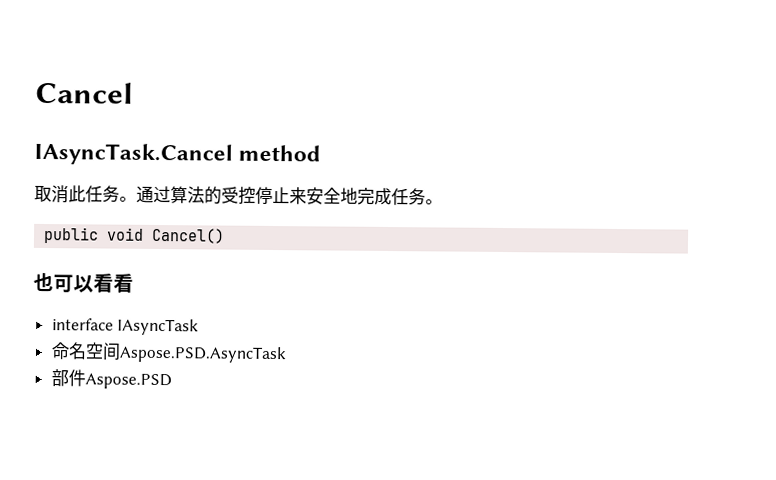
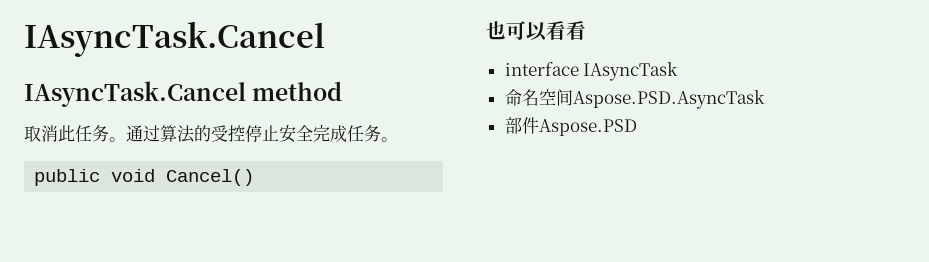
[35,81,133,104] Cancel -> [24,21,325,57] IAsyncTask.Cancel
[289,187,358,205] 来安全地 -> [279,125,313,143] 安全

